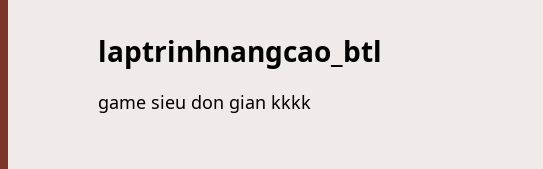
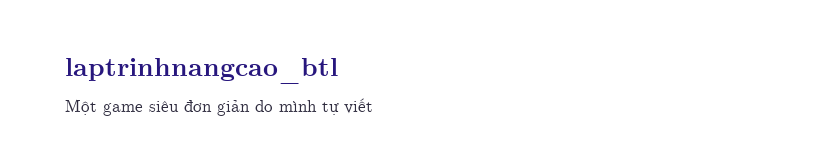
[98,95,311,113] game sieu don gian kkkk -> [65,98,373,116] Một game siêu đơn giản do mình tự viết

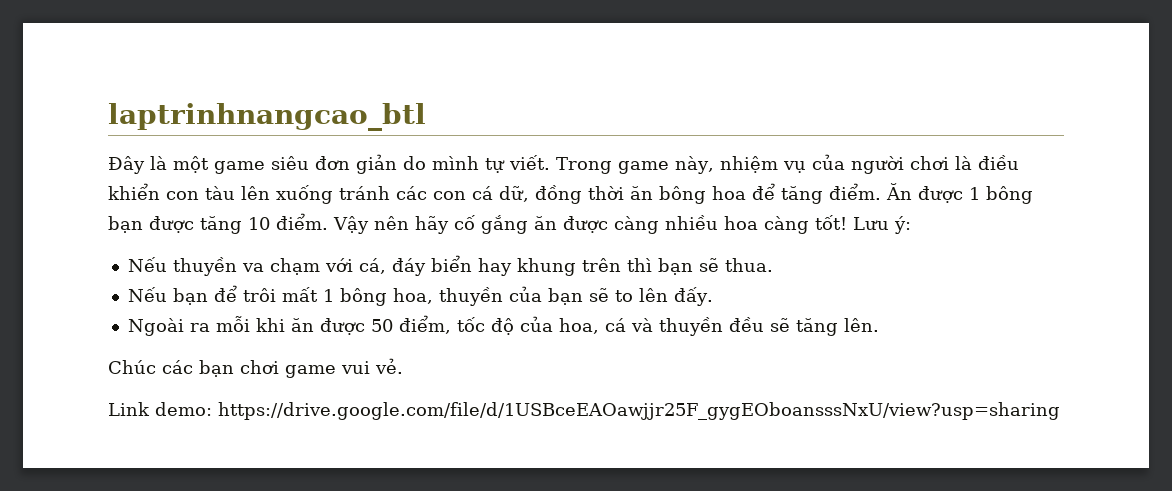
[65,99,97,115] Một -> [108,156,209,174] Đây là một
[344,98,373,114] viết -> [509,154,1019,174] [108,183,1033,204] [108,213,911,234] [127,255,773,276] [127,285,713,306] [127,315,879,336] [108,358,403,378] [108,402,1060,420] viết. Trong game này, nhiệm vụ của người chơi là điều khiển con tàu lên xuống tránh các con cá dữ, đồng thời ăn bông hoa để tăng điểm. Ăn được 1 bông bạn được tăng 10 điểm. Vậy nên hãy cố gắng ăn được càng nhiều hoa càng tốt! Lưu ý: // Nếu thuyền va chạm với cá, đáy biển hay khung trên thì bạn sẽ thua. // Nếu bạn để trôi mất 1 bông hoa, thuyền của bạn sẽ to lên đấy. // Ngoài ra mỗi khi ăn được 50 điểm, tốc độ của hoa, cá và thuyền đều sẽ tăng lên. // Chúc các bạn chơi game vui vẻ. // Link demo: https://drive.google.com/file/d/1USBceEAOawjjr25F_gygEOboansssNxU/view?usp=sharing

